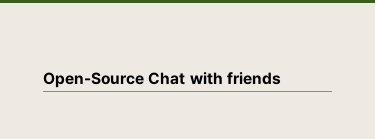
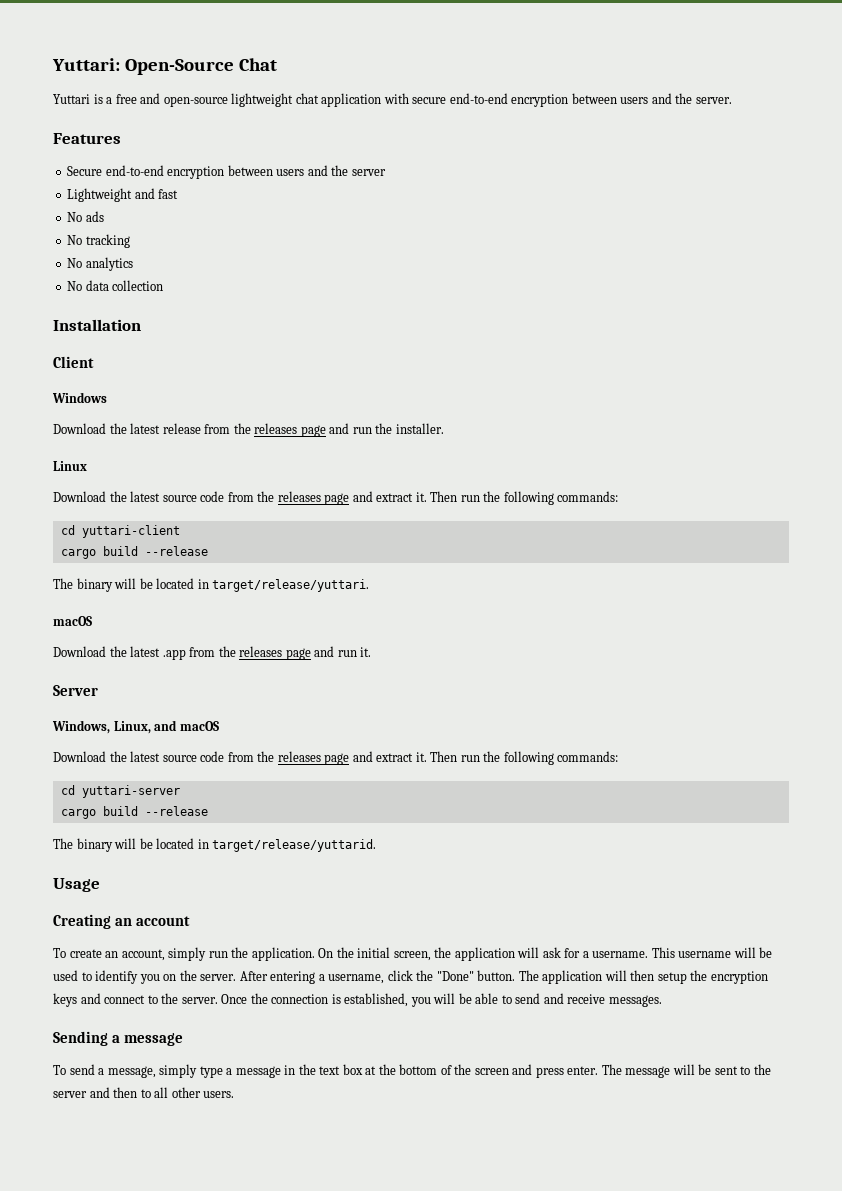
(43, 80) none -> [52,58,120,71] Yuttari:
[189,72,281,85] with friends -> [53,93,732,107] [53,133,121,144] [67,165,386,179] [67,188,179,202] [67,211,104,222] [67,234,130,248] [67,257,133,271] [67,280,164,291] [53,319,141,331] [53,356,94,368] [52,392,107,403] [53,423,444,437] [53,461,87,471] [53,491,619,505] [60,525,180,538] [60,546,208,559] [53,578,370,592] [53,616,92,626] [53,646,372,660] [53,685,98,696] [52,720,219,734] [53,751,619,765] [60,785,180,798] [60,806,208,819] [53,838,377,852] [53,878,100,892] [53,914,190,929] [53,947,773,961] [53,970,768,984] [53,993,662,1007] [53,1031,183,1046] [53,1064,771,1078] [53,1087,235,1098] // Yuttari is a free and open-source lightweight chat application with secure end-to-end encryption between users and the server. // Features // Secure end-to-end encryption between users and the server // Lightweight and fast // No ads // No tracking // No analytics // No data collection // Installation // Client // Windows // Download the latest release from the releases page and run the installer. // Linux // Download the latest source code from the releases page and extract it. Then run the following commands: // cd yuttari-client // cargo build --release // The binary will be located in target/release/yuttari. // macOS // Download the latest .app from the releases page and run it. // Server // Windows, Linux, and macOS // Download the latest source code from the releases page and extract it. Then run the following commands: // cd yuttari-server // cargo build --release // The binary will be located in target/release/yuttarid. // Usage // Creating an account // To create an account, simply run the application. On the initial screen, the application will ask for a username. This username will be used to identify you on the server. After entering a username, click the "Done" button. The application will then setup the encryption keys and connect to the server. Once the connection is established, you will be able to send and receive messages. // Sending a message // To send a message, simply type a message in the text box at the bottom of the screen and press enter. The message will be sent to the server and then to all other users.

